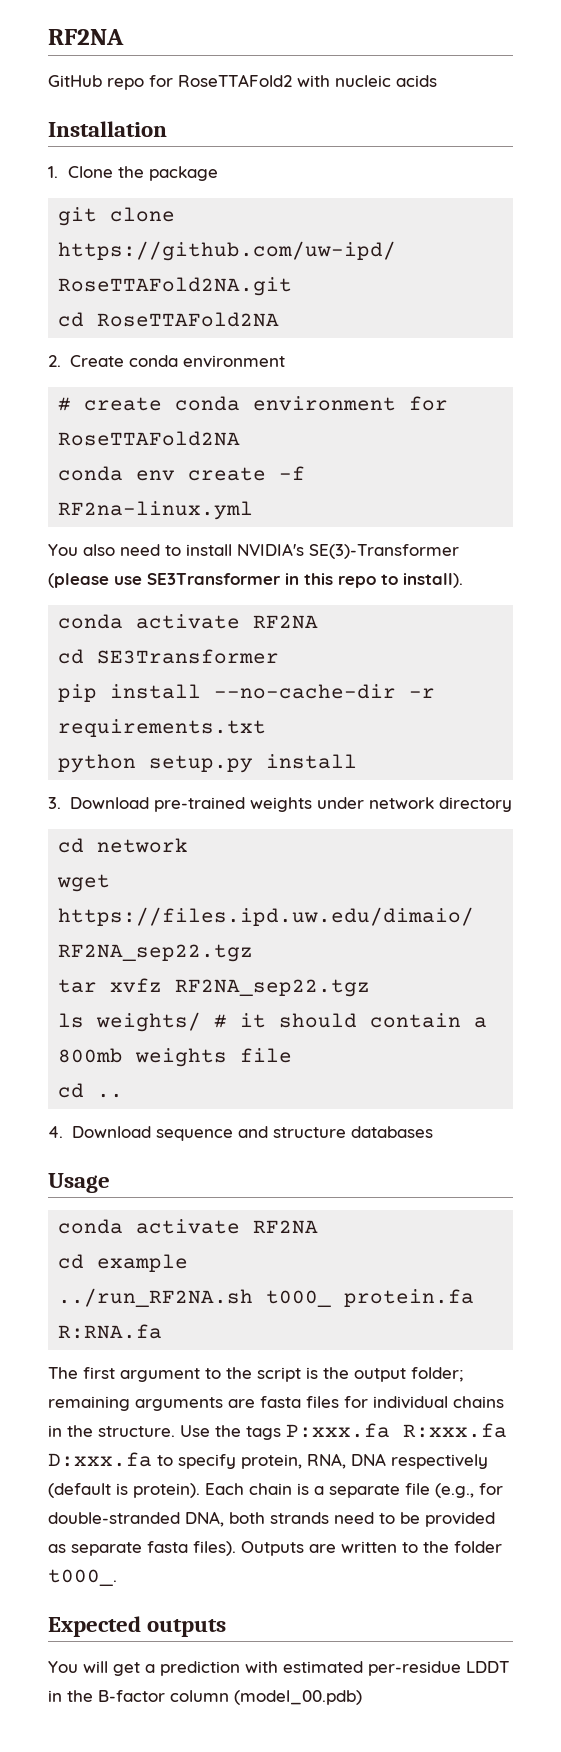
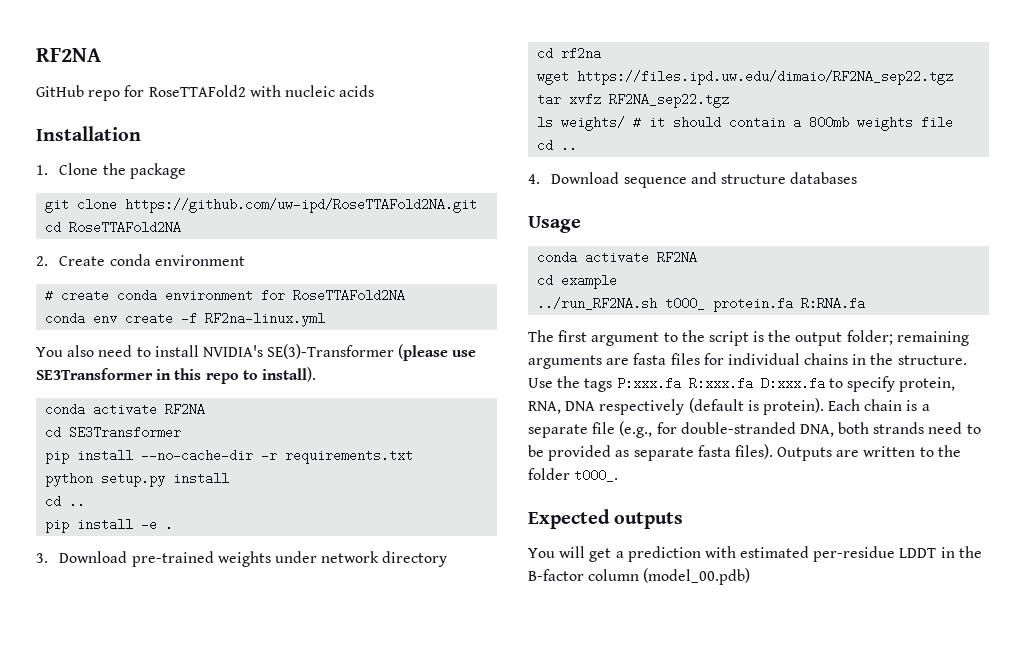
(358, 761) none -> [45,495,86,508] [45,518,174,533] // cd .. // pip install -e .
[97,838,189,853] network -> [561,47,602,60] rf2na

